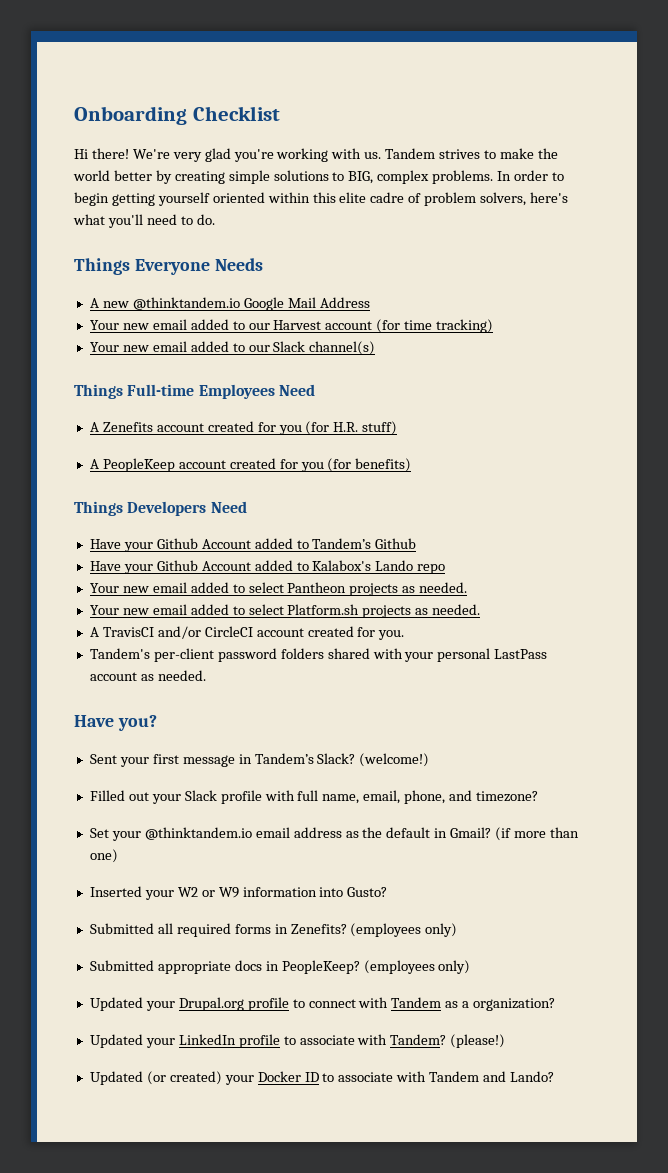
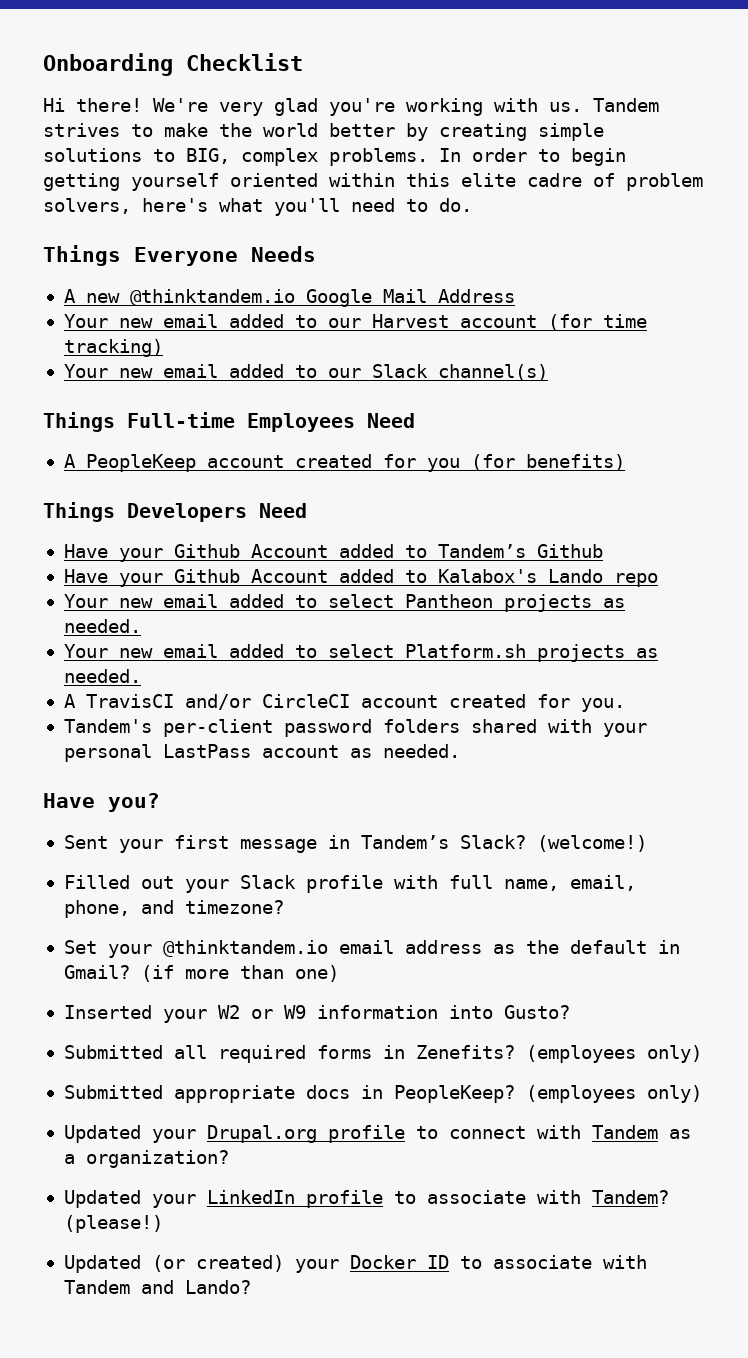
[89,421,398,435] // A Zenefits account created for you (for H.R. stuff) -> (415, 420) none

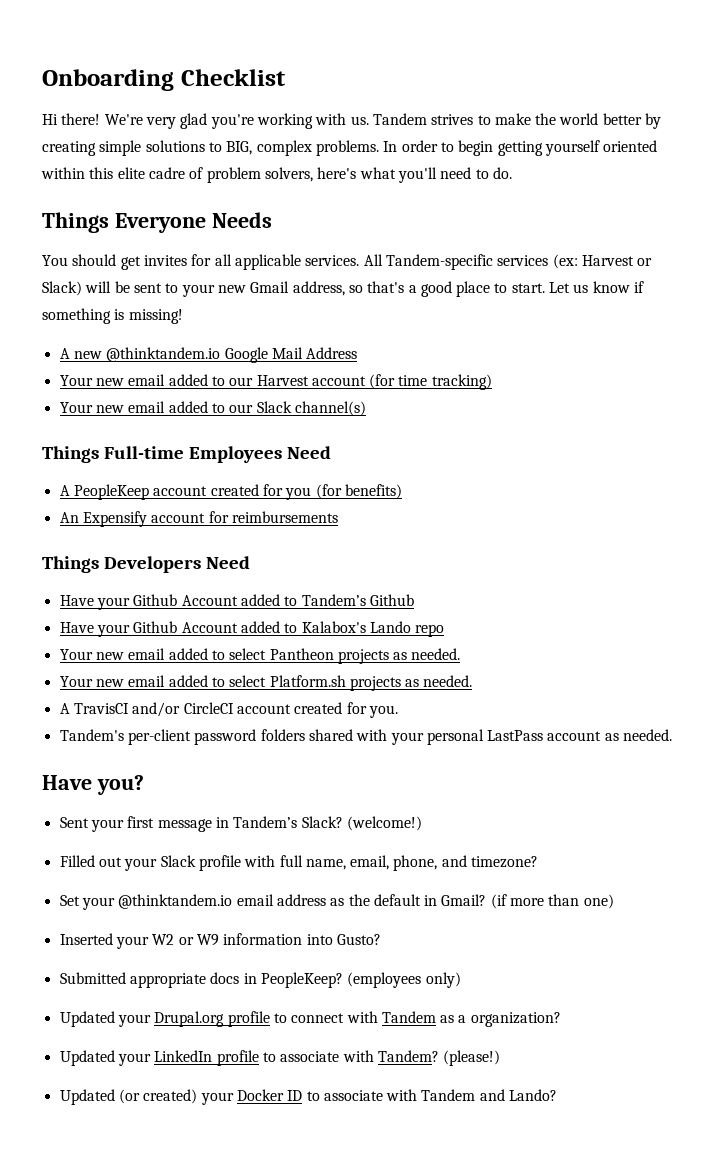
(316, 254) none -> [42,254,653,270] [42,281,645,297] [42,308,183,324] // You should get invites for all applicable services. All Tandem-specific services (ex: Harvest or Slack) will be sent to your new Gmail address, so that's a good place to start. Let us know if something is missing!
(625, 462) none -> [59,511,338,527] // An Expensify account for reimbursements
[63,1045,702,1063] // Submitted all required forms in Zenefits? (employees only) -> (381, 939) none

